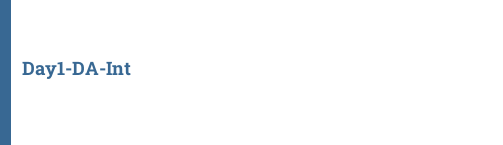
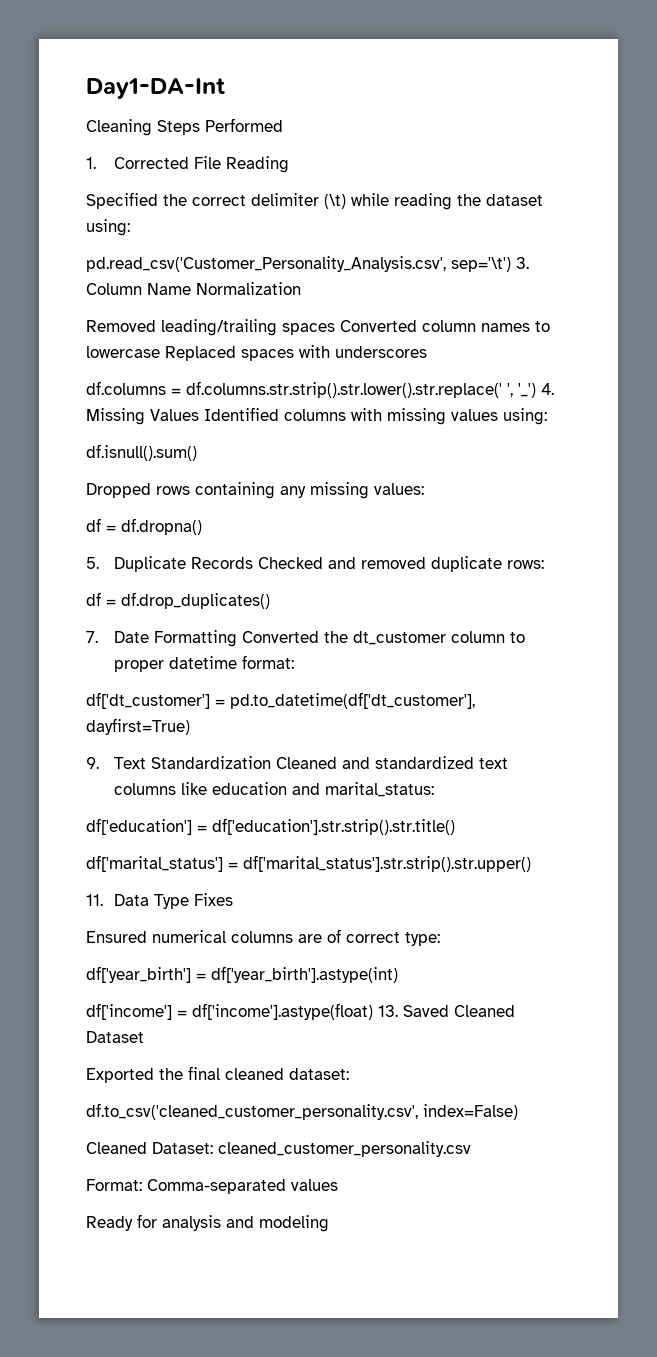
(131, 70) none -> [86,118,283,136] [86,156,290,173] [86,192,543,210] [86,219,130,236] [86,256,529,272] [86,282,301,295] [86,319,550,336] [86,345,427,361] [86,381,554,398] [86,407,547,425] [86,444,197,461] [86,482,424,499] [86,518,202,535] [86,556,545,572] [86,592,270,609] [86,630,526,647] [114,655,295,672] [86,692,475,709] [86,718,190,735] [86,756,509,769] [114,782,435,797] [86,818,455,835] [86,855,531,872] [86,893,234,909] [86,929,440,946] [86,966,398,983] [86,1003,515,1020] [86,1031,144,1043] [86,1066,349,1083] [86,1103,518,1120] [86,1141,471,1157] [86,1179,338,1194] [86,1214,329,1232] // Cleaning Steps Performed // 1. Corrected File Reading // Specified the correct delimiter (\t) while reading the dataset using: // pd.read_csv('Customer_Personality_Analysis.csv', sep='\t') 3. Column Name Normalization // Removed leading/trailing spaces Converted column names to lowercase Replaced spaces with underscores // df.columns = df.columns.str.strip().str.lower().str.replace(' ', '_') 4. Missing Values Identified columns with missing values using: // df.isnull().sum() // Dropped rows containing any missing values: // df = df.dropna() // 5. Duplicate Records Checked and removed duplicate rows: // df = df.drop_duplicates() // 7. Date Formatting Converted the dt_customer column to proper datetime format: // df['dt_customer'] = pd.to_datetime(df['dt_customer'], dayfirst=True) // 9. Text Standardization Cleaned and standardized text columns like education and marital_status: // df['education'] = df['education'].str.strip().str.title() // df['marital_status'] = df['marital_status'].str.strip().str.upper() // 11. Data Type Fixes // Ensured numerical columns are of correct type: // df['year_birth'] = df['year_birth'].astype(int) // df['income'] = df['income'].astype(float) 13. Saved Cleaned Dataset // Exported the final cleaned dataset: // df.to_csv('cleaned_customer_personality.csv', index=False) // Cleaned Dataset: cleaned_customer_personality.csv // Format: Comma-separated values // Ready for analysis and modeling

